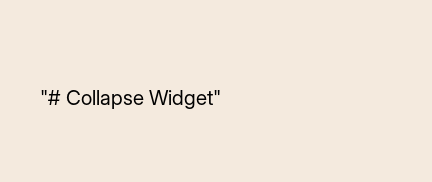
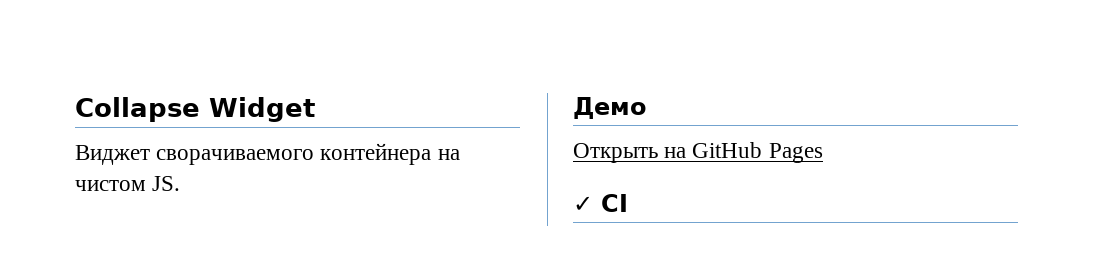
[40,90,222,109] "# Collapse Widget" -> [75,97,315,122] [75,143,460,165] [75,176,181,191] [573,97,646,119] [573,142,823,163] [573,194,628,212] Collapse Widget // Виджет сворачиваемого контейнера на чистом JS. // Демо // Открыть на GitHub Pages // ✓ CI

